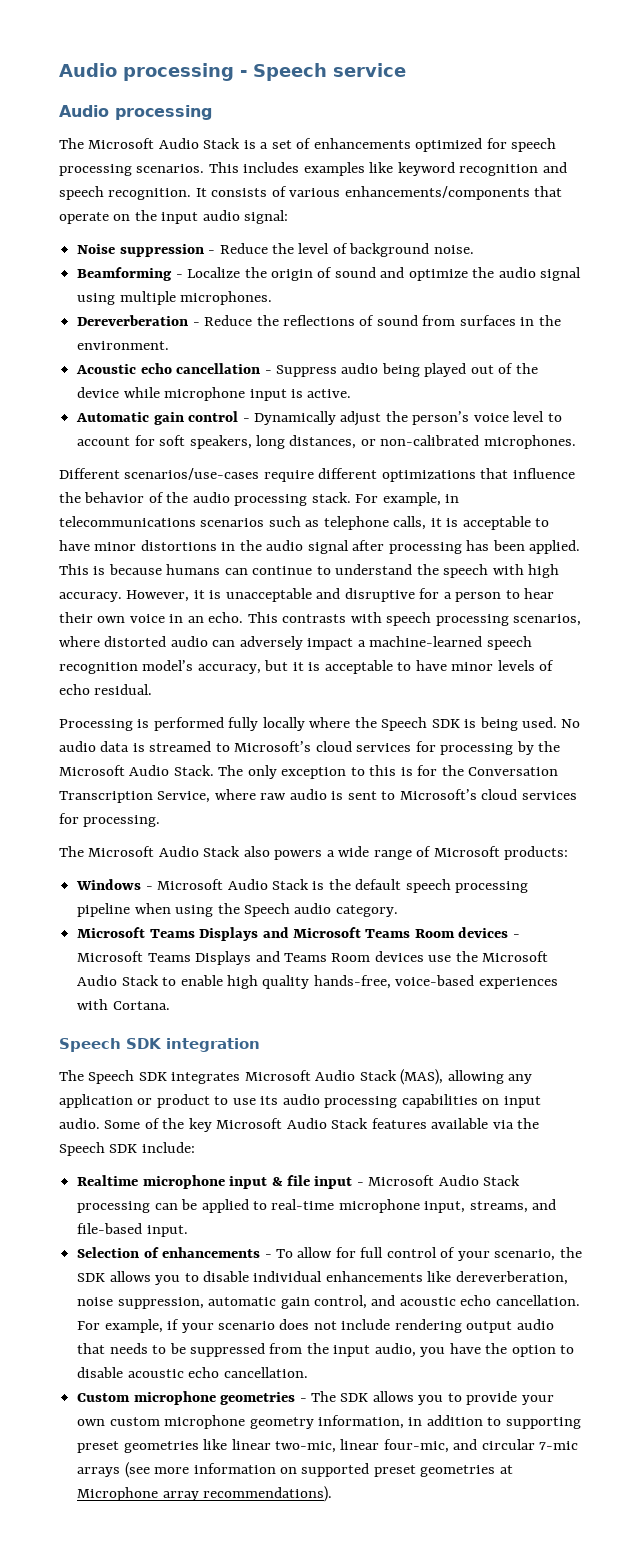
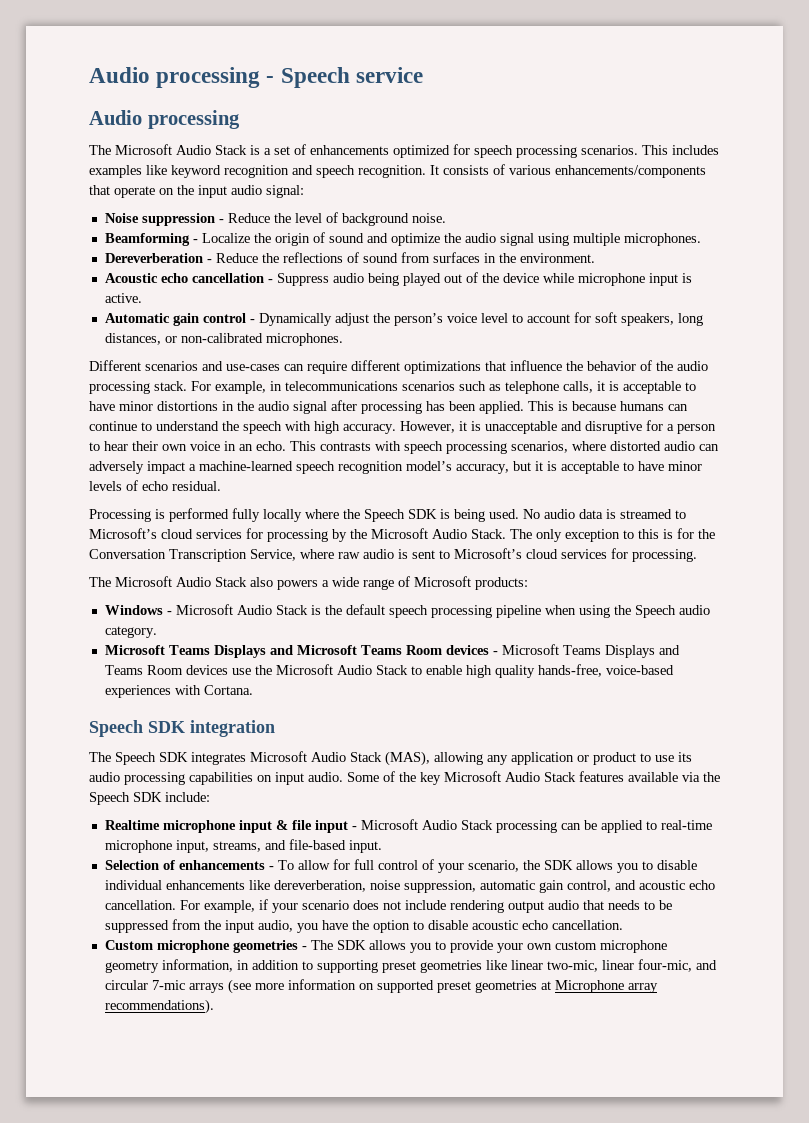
[124,468,260,480] scenarios/use-cases -> [145,361,304,371] scenarios and use-cases can

